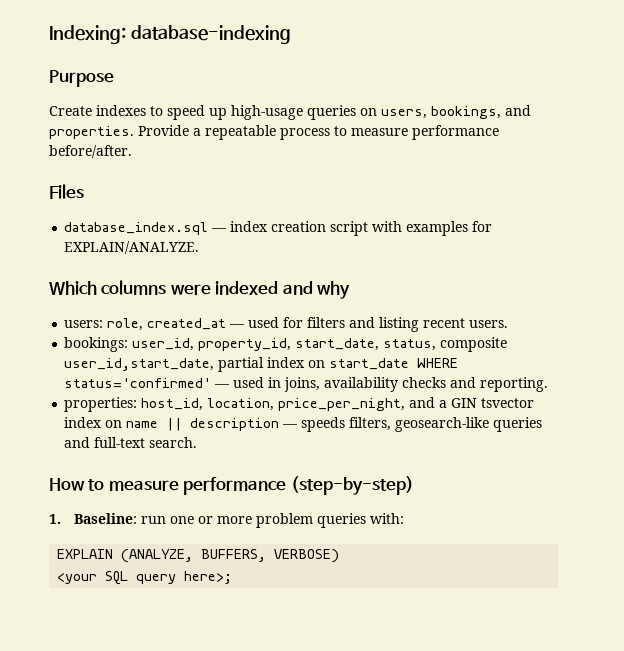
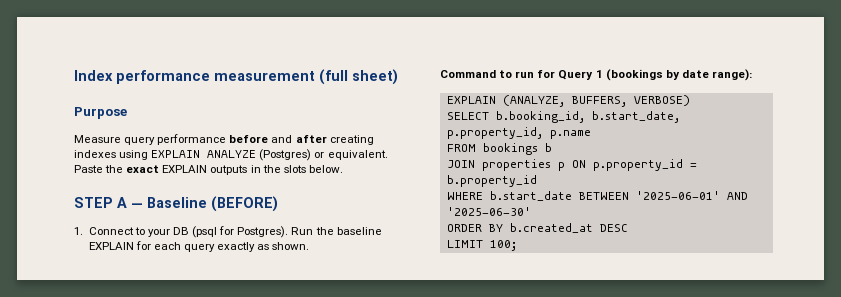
[49,25,291,44] [49,70,114,87] [49,105,531,120] [49,125,499,140] [49,145,132,158] [49,184,84,199] [64,221,493,236] [64,241,200,254] [49,280,351,299] [64,317,509,332] [64,337,508,352] [64,357,459,372] [64,377,549,392] [64,397,535,412] [64,417,543,432] [64,437,198,448] [49,476,414,495] [49,513,404,528] [57,549,340,563] [57,571,233,585] Indexing: database-indexing // Purpose // Create indexes to speed up high-usage queries on users, bookings, and properties. Provide a repeatable process to measure performance before/after. // Files // database_index.sql — index creation script with examples for EXPLAIN/ANALYZE. // Which columns were indexed and why // users: role, created_at — used for filters and listing recent users. // bookings: user_id, property_id, start_date, status, composite user_id,start_date, partial index on start_date WHERE status='confirmed' — used in joins, availability checks and reporting. // properties: host_id, location, price_per_night, and a GIN tsvector index on name || description — speeds filters, geosearch-like queries and full-text search. // How to measure performance (step-by-step) // 1. Baseline: run one or more problem queries with: // EXPLAIN (ANALYZE, BUFFERS, VERBOSE) // <your SQL query here>; -> [74,69,398,85] [74,107,127,119] [74,134,374,145] [74,149,388,161] [74,165,343,175] [74,196,278,212] [74,226,382,238] [88,241,310,252] [440,69,752,81] [446,95,690,107] [446,111,680,123] [446,127,591,139] [446,143,552,155] [446,159,697,171] [446,175,537,187] [446,191,748,201] [446,207,531,216] [446,223,628,233] [446,240,517,251] Index performance measurement (full sheet) // Purpose // Measure query performance before and after creating indexes using EXPLAIN ANALYZE (Postgres) or equivalent. Paste the exact EXPLAIN outputs in the slots below. // STEP A — Baseline (BEFORE) // 1. Connect to your DB (psql for Postgres). Run the baseline EXPLAIN for each query exactly as shown. // Command to run for Query 1 (bookings by date range): // EXPLAIN (ANALYZE, BUFFERS, VERBOSE) // SELECT b.booking_id, b.start_date, p.property_id, p.name // FROM bookings b // JOIN properties p ON p.property_id = b.property_id // WHERE b.start_date BETWEEN '2025-06-01' AND '2025-06-30' // ORDER BY b.created_at DESC // LIMIT 100;

